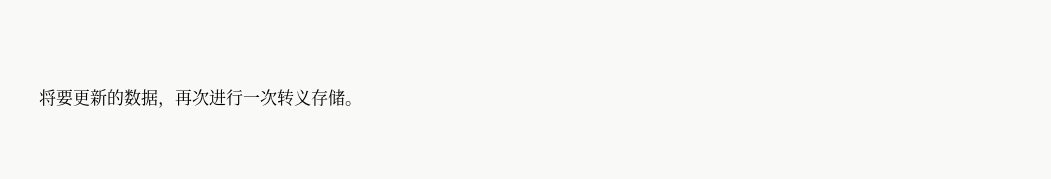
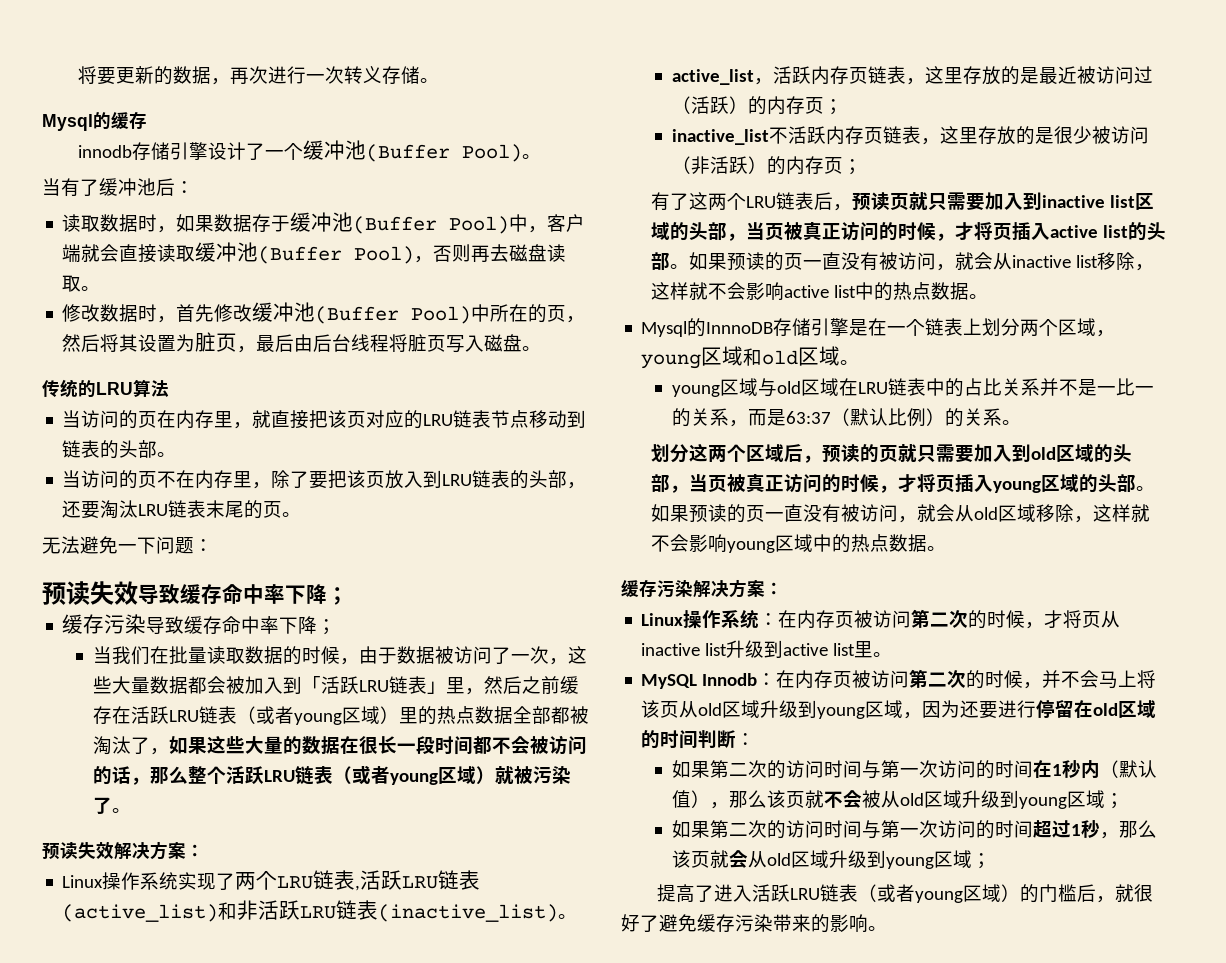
(362, 103) none -> [42,111,147,131] [77,140,541,162] [42,178,194,197] [62,212,586,234] [62,242,567,264] [62,275,101,292] [62,302,586,324] [62,332,542,353] [42,379,169,398] [62,410,587,429] [62,440,177,459] [62,470,587,489] [62,500,302,519] [42,536,213,554] [42,581,348,605] [62,614,337,635] [92,646,587,665] [92,676,579,695] [92,706,589,725] [92,735,587,755] [92,765,571,785] [92,797,131,814] [42,841,204,860] [62,870,481,891] [62,900,578,922] [671,66,1153,85] [671,96,843,115] [671,126,1149,145] [671,156,862,175] [651,192,1155,211] [651,221,1167,241] [651,252,1155,271] [651,282,989,301] [641,318,1116,337] [641,346,860,369] [671,378,1154,397] [671,408,1021,427] [651,443,1133,463] [651,473,1156,493] [651,504,1151,523] [651,534,947,553] [621,579,783,598] [641,609,1121,629] [641,640,893,658] [641,669,1157,689] [641,700,1157,719] [641,730,756,749] [671,760,1157,779] [671,790,1124,809] [671,820,1157,839] [671,850,991,869] [656,884,1153,903] [621,914,887,933] // Mysql的缓存 // innodb存储引擎设计了一个缓冲池(Buffer Pool)。 // 当有了缓冲池后： // 读取数据时，如果数据存于缓冲池(Buffer Pool)中，客户端就会直接读取缓冲池(Buffer Pool)，否则再去磁盘读取。 // 修改数据时，首先修改缓冲池(Buffer Pool)中所在的页，然后将其设置为脏页，最后由后台线程将脏页写入磁盘。 // 传统的LRU算法 // 当访问的页在内存里，就直接把该页对应的LRU链表节点移动到链表的头部。 // 当访问的页不在内存里，除了要把该页放入到LRU链表的头部，还要淘汰LRU链表末尾的页。 // 无法避免一下问题： // 预读失效导致缓存命中率下降； // 缓存污染导致缓存命中率下降； // 当我们在批量读取数据的时候，由于数据被访问了一次，这些大量数据都会被加入到「活跃LRU链表」里，然后之前缓存在活跃LRU链表（或者young区域）里的热点数据全部都被淘汰了，如果这些大量的数据在很长一段时间都不会被访问的话，那么整个活跃LRU链表（或者young区域）就被污染了。 // 预读失效解决方案： // Linux操作系统实现了两个LRU链表,活跃LRU链表(active_list)和非活跃LRU链表(inactive_list)。 // active_list，活跃内存页链表，这里存放的是最近被访问过（活跃）的内存页； // inactive_list不活跃内存页链表，这里存放的是很少被访问（非活跃）的内存页； // 有了这两个LRU链表后，预读页就只需要加入到inactive list区域的头部，当页被真正访问的时候，才将页插入active list的头部。如果预读的页一直没有被访问，就会从inactive list移除，这样就不会影响active list中的热点数据。 // Mysql的InnnoDB存储引擎是在一个链表上划分两个区域，young区域和old区域。 // young区域与old区域在LRU链表中的占比关系并不是一比一的关系，而是63:37（默认比例）的关系。 // 划分这两个区域后，预读的页就只需要加入到old区域的头部，当页被真正访问的时候，才将页插入young区域的头部。如果预读的页一直没有被访问，就会从old区域移除，这样就不会影响young区域中的热点数据。 // 缓存污染解决方案： // Linux操作系统：在内存页被访问第二次的时候，才将页从inactive list升级到active list里。 // MySQL Innodb：在内存页被访问第二次的时候，并不会马上将该页从old区域升级到young区域，因为还要进行停留在old区域的时间判断： // 如果第二次的访问时间与第一次访问的时间在1秒内（默认值），那么该页就不会被从old区域升级到young区域； // 如果第二次的访问时间与第一次访问的时间超过1秒，那么该页就会从old区域升级到young区域； // 提高了进入活跃LRU链表（或者young区域）的门槛后，就很好了避免缓存污染带来的影响。

